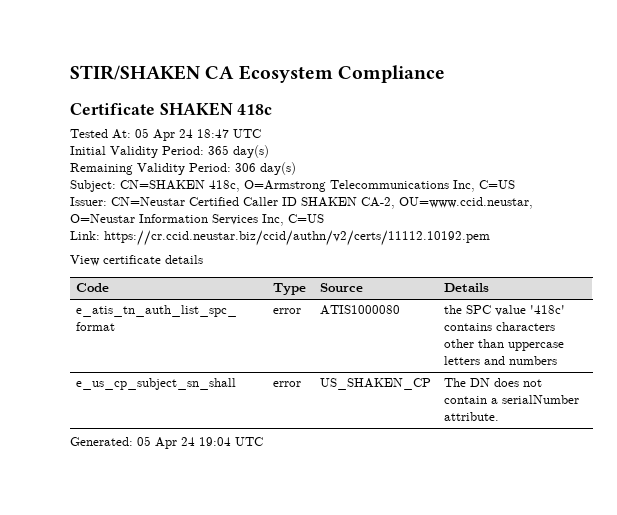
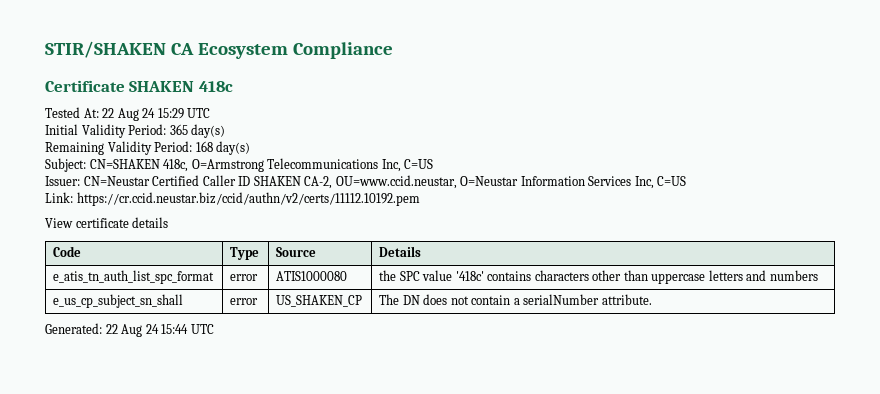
[135,128,229,141] 05 Apr 24 18:47 -> [102,108,184,121] 22 Aug 24 15:29
[235,163,256,172] 306 -> [195,141,213,152] 168
[137,436,231,449] 05 Apr 24 19:04 -> [105,324,189,337] 22 Aug 24 15:44

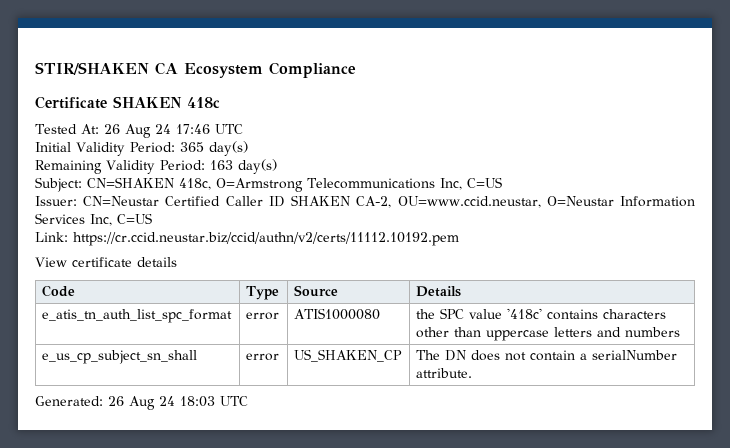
[102,108,184,121] 22 Aug 24 15:29 -> [103,124,210,138] 26 Aug 24 17:46
[195,141,213,152] 168 -> [209,160,233,170] 163
[105,324,189,337] 22 Aug 24 15:44 -> [108,396,215,410] 26 Aug 24 18:03

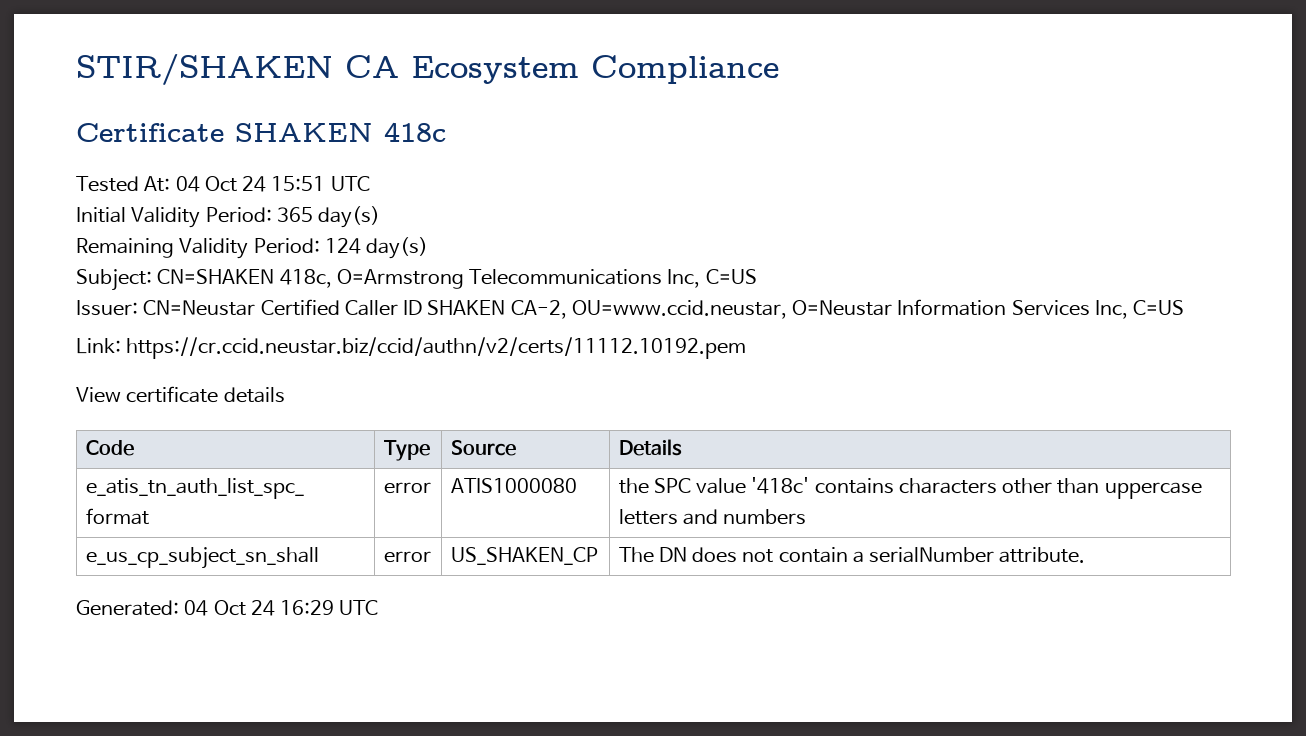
[103,124,210,138] 26 Aug 24 17:46 -> [175,176,326,192] 04 Oct 24 15:51
[209,160,233,170] 163 -> [324,238,361,254] 124
[108,396,215,410] 26 Aug 24 18:03 -> [184,600,335,616] 04 Oct 24 16:29

